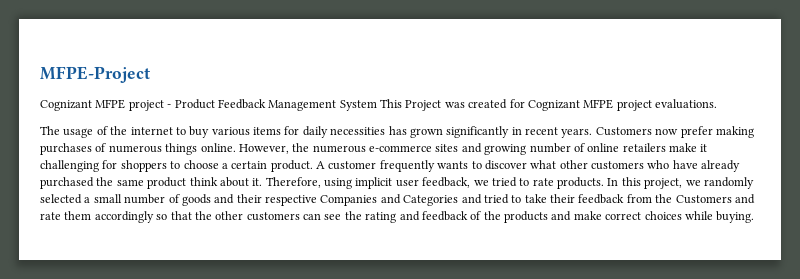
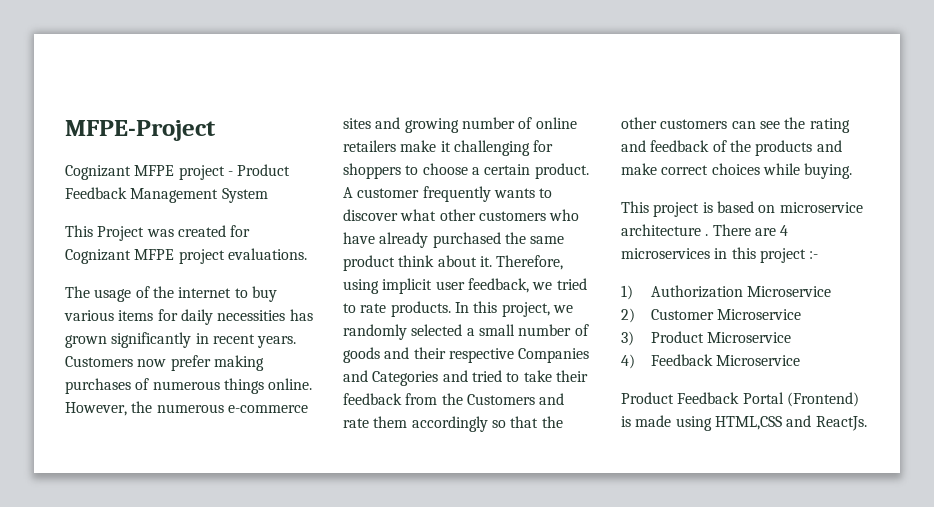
(377, 105) none -> (268, 195) //
(755, 217) none -> [621,201,863,217] [621,224,789,236] [621,247,819,263] [621,285,832,300] [621,308,802,323] [621,331,792,346] [621,354,801,369] [621,392,859,407] [621,415,867,431] // This project is based on microservice architecture . There are 4 microservices in this project :- // 1) Authorization Microservice // 2) Customer Microservice // 3) Product Microservice // 4) Feedback Microservice // Product Feedback Portal (Frontend) is made using HTML,CSS and ReactJs.

